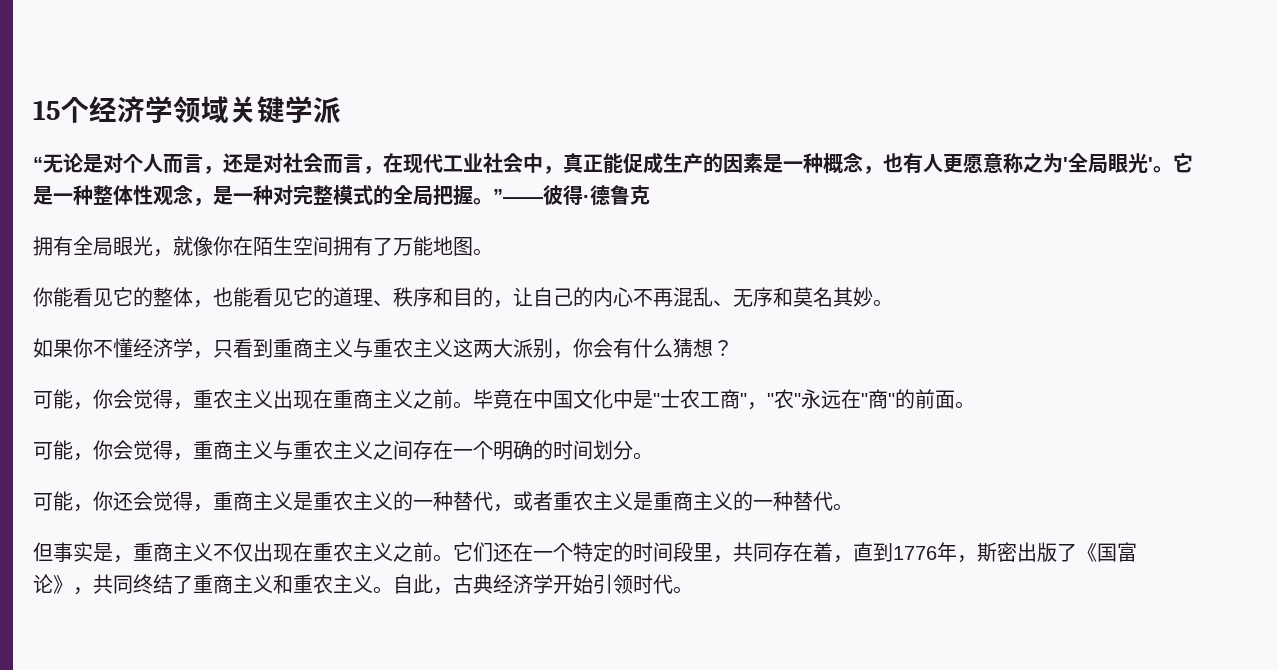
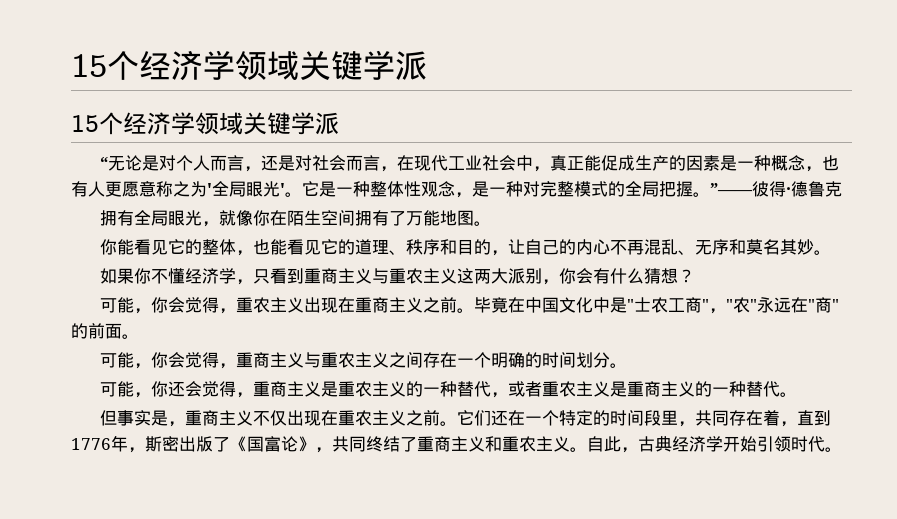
[33,96,341,123] 15个经济学领域关键学派 -> [71,50,427,81] [71,112,339,135] 15个经济学领域关键学派 // 15个经济学领域关键学派

